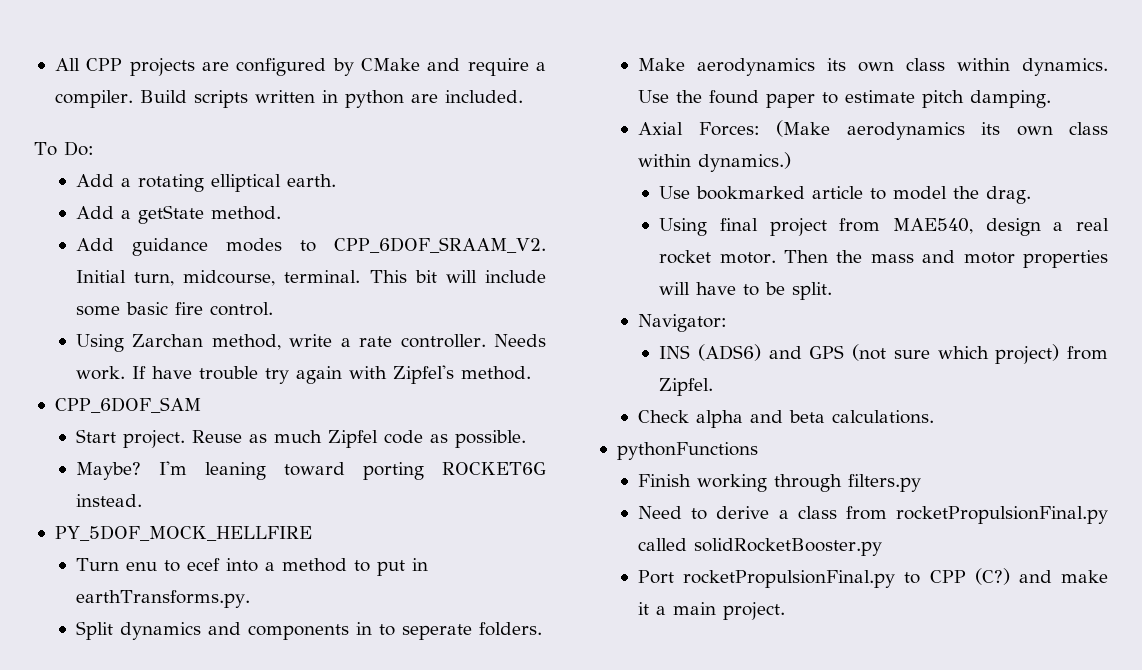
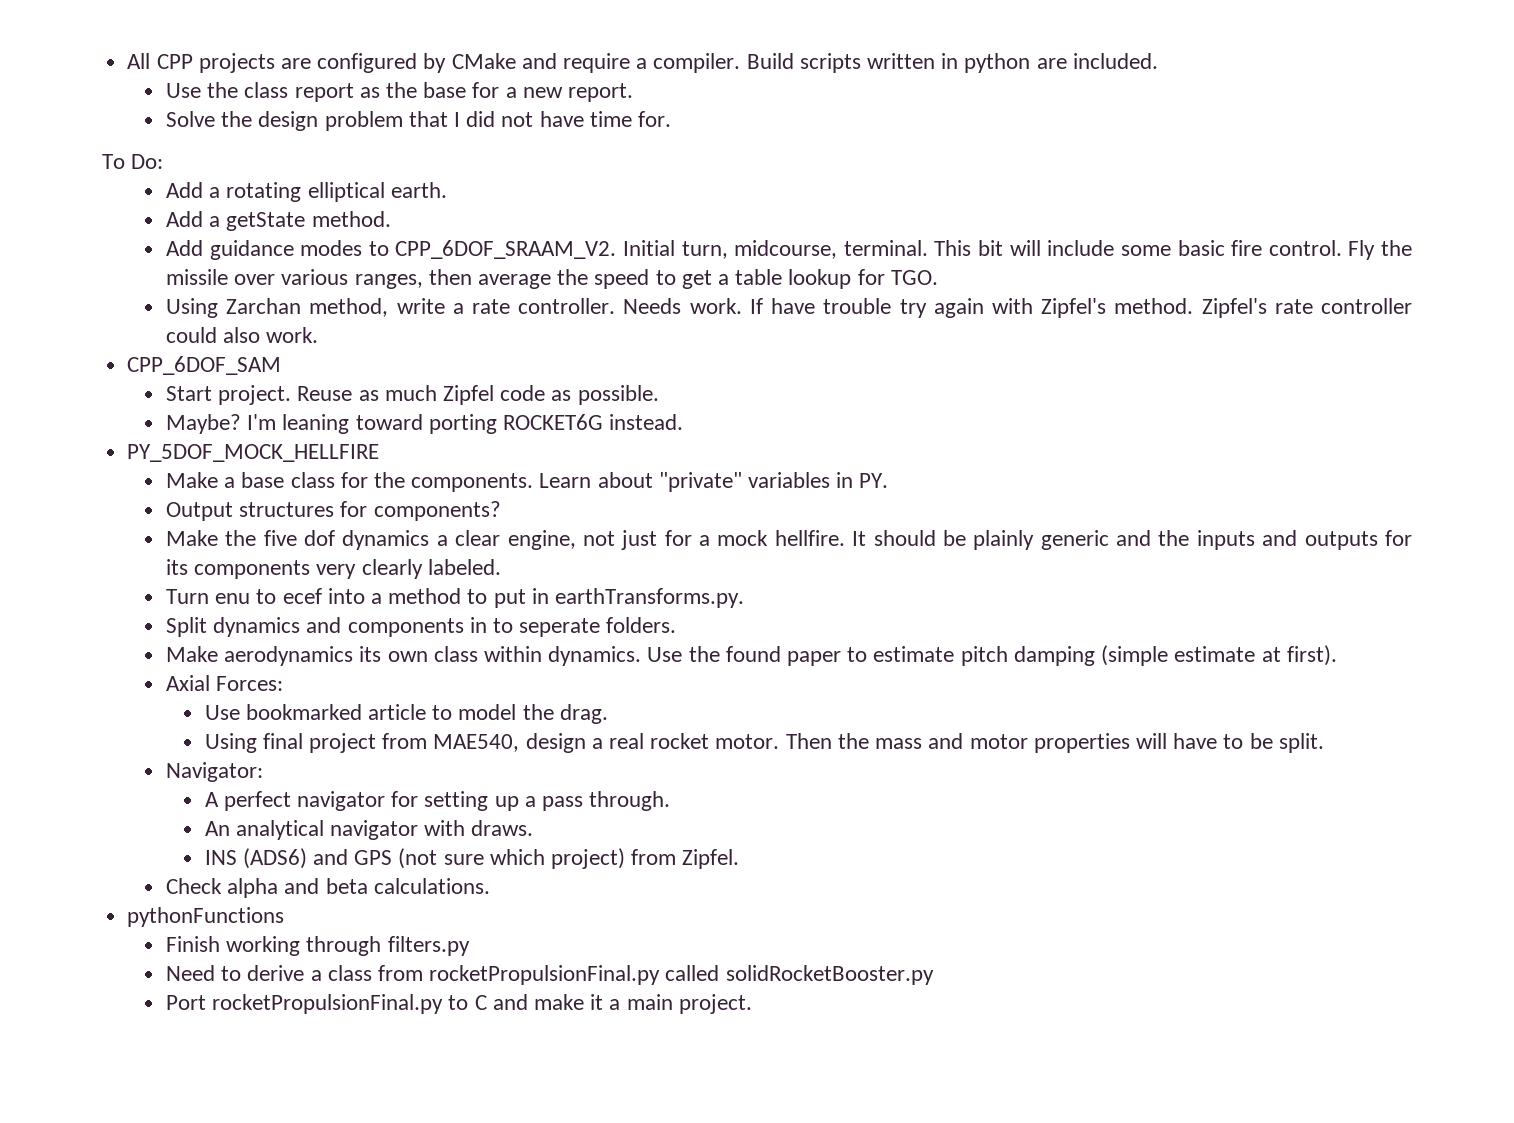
(523, 96) none -> [165,82,634,102] [165,111,672,131] // Use the class report as the base for a new report. // Solve the design problem that I did not have time for.
(274, 309) none -> [1348,240,1413,260] [165,269,938,289] Fly the missile over various ranges, then average the speed to get a table lookup for TGO.
(532, 373) none -> [1201,298,1413,318] [165,327,319,343] Zipfel's rate controller could also work.
(312, 533) none -> [165,472,889,492] [165,501,501,521] [165,530,1413,550] [165,559,501,579] // Make a base class for the components. Learn about "private" variables in PY. // Output structures for components? // Make the five dof dynamics a clear engine, not just for a mock hellfire. It should be plainly generic and the inputs and outputs for its components very clearly labeled.
[970,90,1052,108] [638,120,1108,140] [638,152,792,172] damping. // Axial Forces: (Make aerodynamics its own class within dynamics.) -> [1013,645,1337,666] [165,675,284,691] damping (simple estimate at first). // Axial Forces:
(728, 323) none -> [204,791,671,811] [204,820,534,840] // A perfect navigator for setting up a pass through. // An analytical navigator with draws.
[929,568,1010,585] CPP (C?) -> [474,995,487,1010] C

